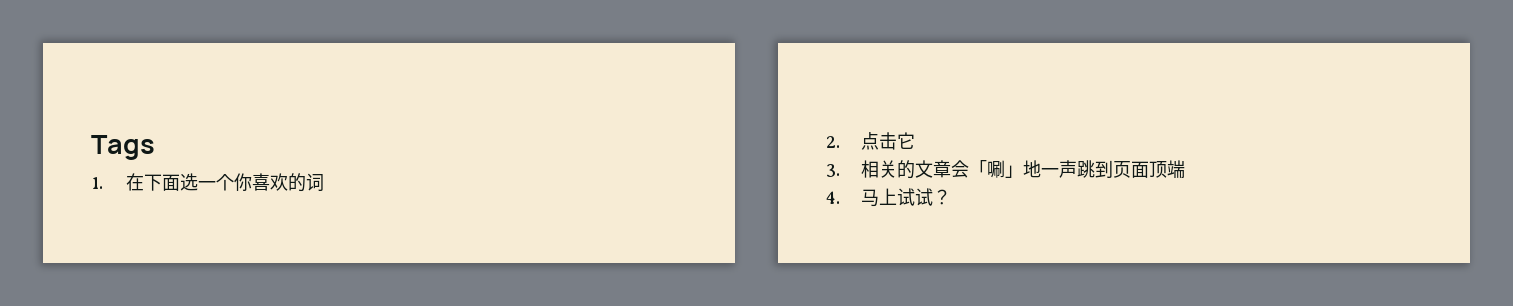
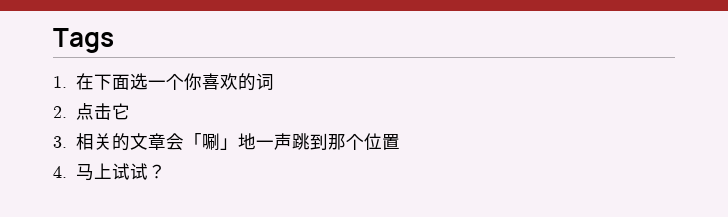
[1113,160,1186,178] 页面顶端 -> [327,133,400,150] 那个位置

